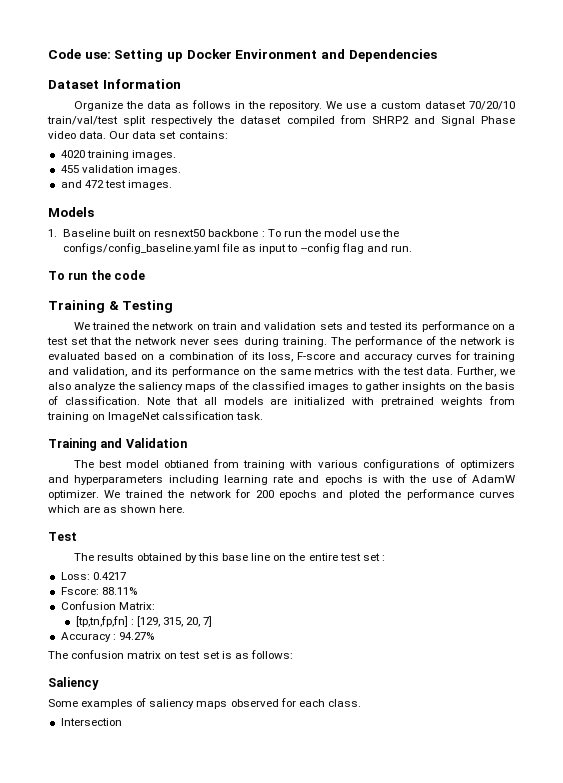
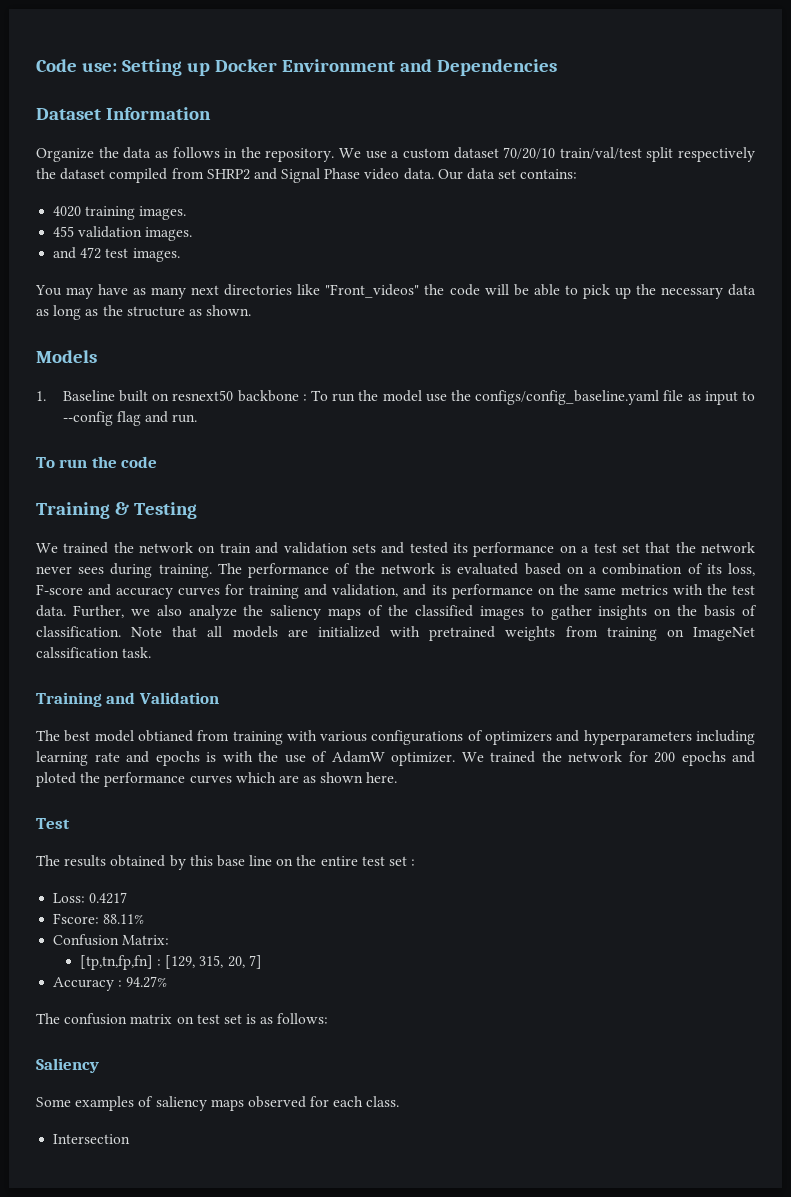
(172, 185) none -> [35,284,756,299] [36,305,252,320] // You may have as many next directories like "Front_videos" the code will be able to pick up the necessary data as long as the structure as shown.

